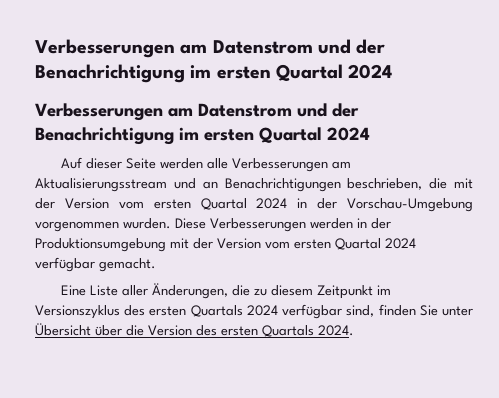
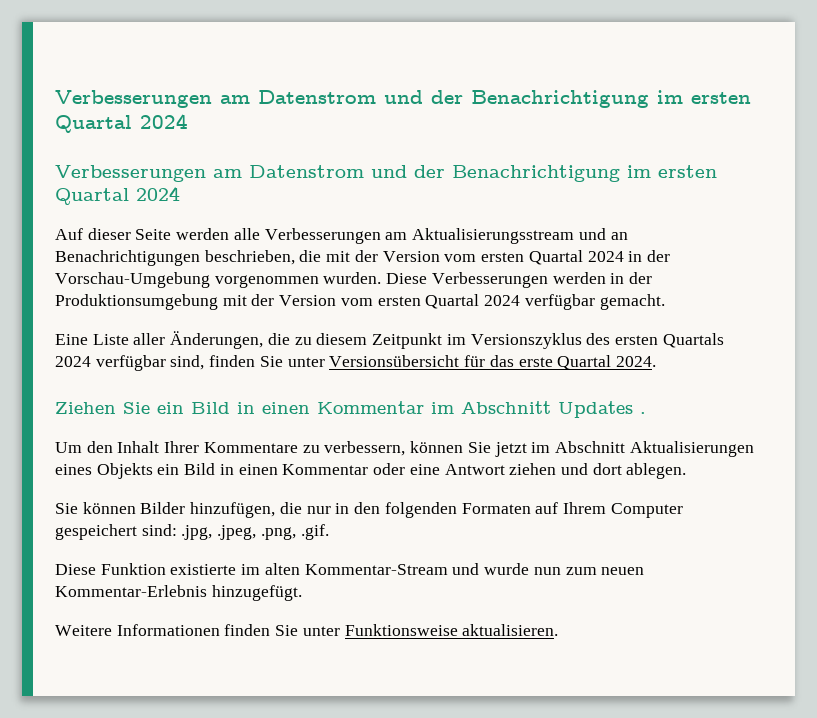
[35,323,354,337] Übersicht über die Version des ersten Quartals 2024. -> [329,355,656,370] [55,401,646,418] [55,441,754,457] [55,463,687,479] [55,502,683,518] [55,524,329,540] [55,563,645,575] [55,585,302,601] [55,624,559,636] Versionsübersicht für das erste Quartal 2024. // Ziehen Sie ein Bild in einen Kommentar im Abschnitt Updates . // Um den Inhalt Ihrer Kommentare zu verbessern, können Sie jetzt im Abschnitt Aktualisierungen eines Objekts ein Bild in einen Kommentar oder eine Antwort ziehen und dort ablegen. // Sie können Bilder hinzufügen, die nur in den folgenden Formaten auf Ihrem Computer gespeichert sind: .jpg, .jpeg, .png, .gif. // Diese Funktion existierte im alten Kommentar-Stream und wurde nun zum neuen Kommentar-Erlebnis hinzugefügt. // Weitere Informationen finden Sie unter Funktionsweise aktualisieren.

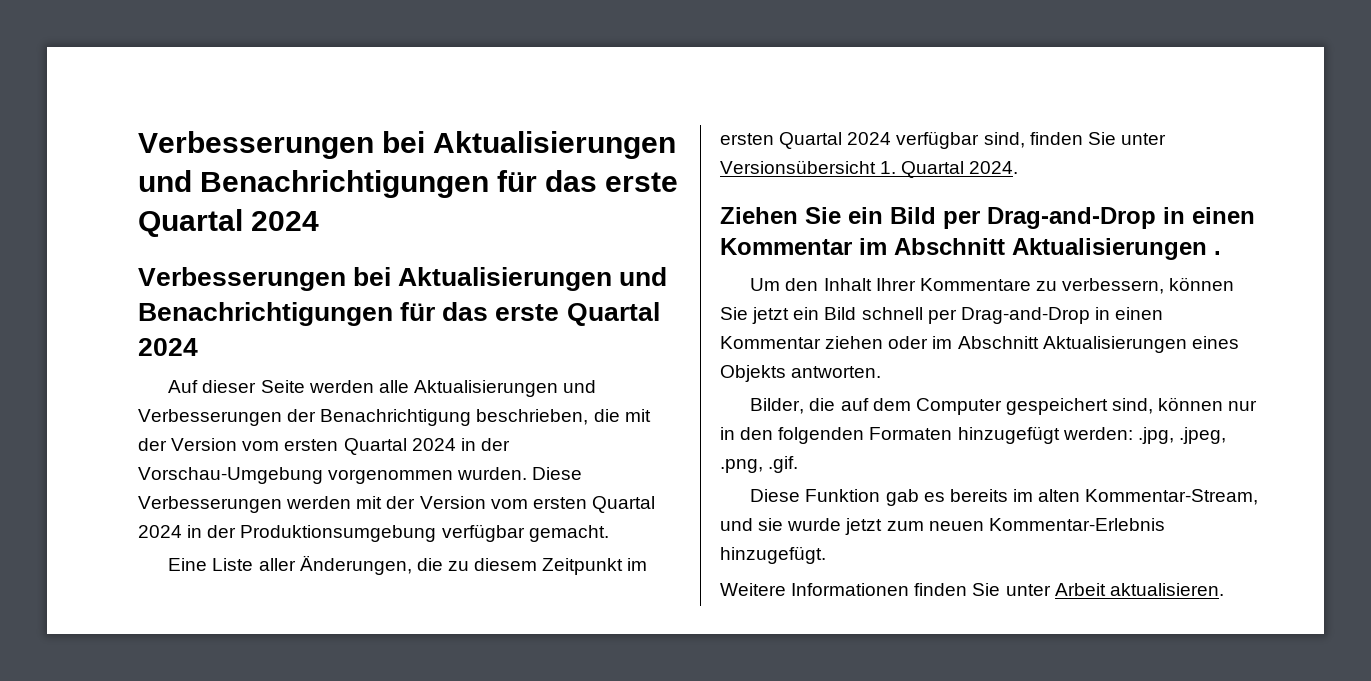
[55,90,751,108] [55,114,188,133] [55,165,717,182] Verbesserungen am Datenstrom und der Benachrichtigung im ersten Quartal 2024 // Verbesserungen am Datenstrom und der Benachrichtigung im ersten -> [138,131,677,159] [138,170,679,198] [138,209,320,237] [138,267,668,291] [138,302,560,326] Verbesserungen bei Aktualisierungen und Benachrichtigungen für das erste Quartal 2024 // Verbesserungen bei Aktualisierungen und Benachrichtigungen für das erste
[264,228,628,244] [55,250,200,266] Verbesserungen am Aktualisierungsstream und an Benachrichtigungen -> [413,380,597,397] [138,409,472,426] Aktualisierungen und Verbesserungen der Benachrichtigung
[610,272,653,284] [55,294,521,310] in der Produktionsumgebung mit der Version vom ersten Quartal 2024 -> [356,496,655,513] [138,525,437,542] mit der Version vom ersten Quartal 2024 in der Produktionsumgebung
[470,333,724,349] Versionszyklus des ersten Quartals -> [720,132,843,149] ersten Quartal
[464,355,553,367] für das erste -> [880,161,897,174] 1.
(230, 408) none -> [943,207,1156,229] per Drag-and-Drop
[558,401,633,418] Updates -> [1012,238,1207,260] Aktualisierungen
(527, 449) none -> [793,307,1164,324] [720,336,929,349] ein Bild schnell per Drag-and-Drop in einen Kommentar ziehen oder
[157,463,687,479] [55,502,302,518] ein Bild in einen Kommentar oder eine Antwort ziehen und dort ablegen. // Sie können Bilder hinzufügen, die -> [791,366,882,378] [750,397,1224,415] antworten. // Bilder, die auf dem Computer gespeichert sind, können
[535,502,683,518] [55,524,177,540] auf Ihrem Computer gespeichert sind: -> [957,426,1133,444] hinzugefügt werden:
[170,563,561,575] existierte im alten Kommentar-Stream und wurde nun -> [885,489,1259,506] [720,518,883,535] gab es bereits im alten Kommentar-Stream, und sie wurde jetzt
[344,624,458,636] Funktionsweise -> [1054,583,1106,596] Arbeit

